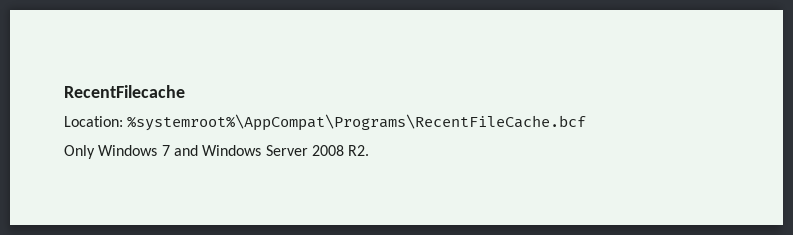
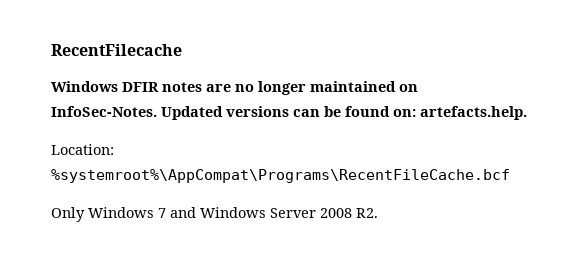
(185, 91) none -> [51,81,418,95] [51,106,527,120] // Windows DFIR notes are no longer maintained on InfoSec-Notes. Updated versions can be found on: artefacts.help.

